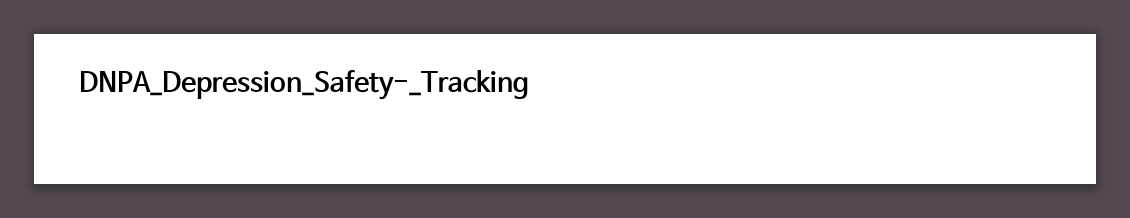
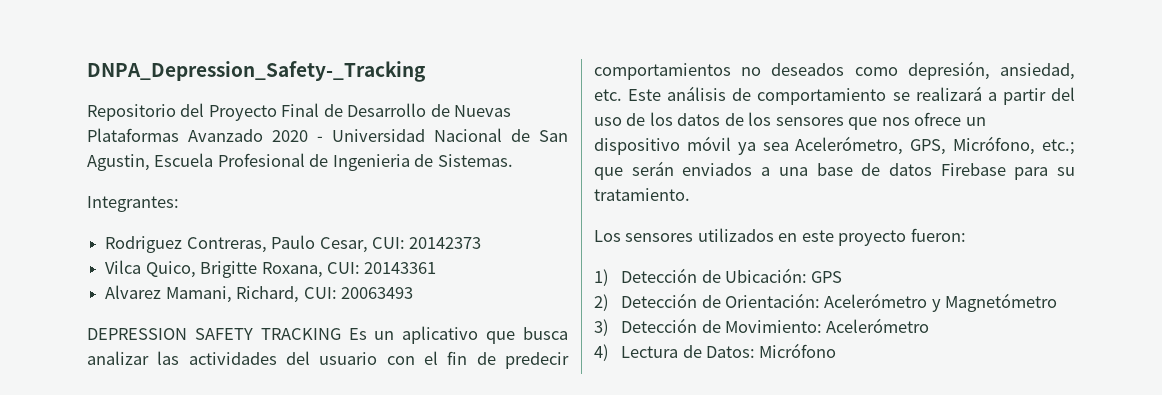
(529, 85) none -> [87,103,512,121] [87,128,568,142] [87,153,513,171] [87,196,179,212] [105,235,482,253] [105,260,437,278] [105,285,413,303] [87,326,568,344] [87,351,569,369] [594,61,1075,80] [594,86,1075,105] [594,112,986,130] [594,136,1075,155] [594,161,1075,180] [594,188,690,201] [594,228,966,246] [594,268,843,286] [594,293,1058,312] [594,318,930,336] [594,343,837,361] // Repositorio del Proyecto Final de Desarrollo de Nuevas Plataformas Avanzado 2020 - Universidad Nacional de San Agustin, Escuela Profesional de Ingenieria de Sistemas. // Integrantes: // Rodriguez Contreras, Paulo Cesar, CUI: 20142373 // Vilca Quico, Brigitte Roxana, CUI: 20143361 // Alvarez Mamani, Richard, CUI: 20063493 // DEPRESSION SAFETY TRACKING Es un aplicativo que busca analizar las actividades del usuario con el fin de predecir comportamientos no deseados como depresión, ansiedad, etc. Este análisis de comportamiento se realizará a partir del uso de los datos de los sensores que nos ofrece un dispositivo móvil ya sea Acelerómetro, GPS, Micrófono, etc.; que serán enviados a una base de datos Firebase para su tratamiento. // Los sensores utilizados en este proyecto fueron: // 1) Detección de Ubicación: GPS // 2) Detección de Orientación: Acelerómetro y Magnetómetro // 3) Detección de Movimiento: Acelerómetro // 4) Lectura de Datos: Micrófono

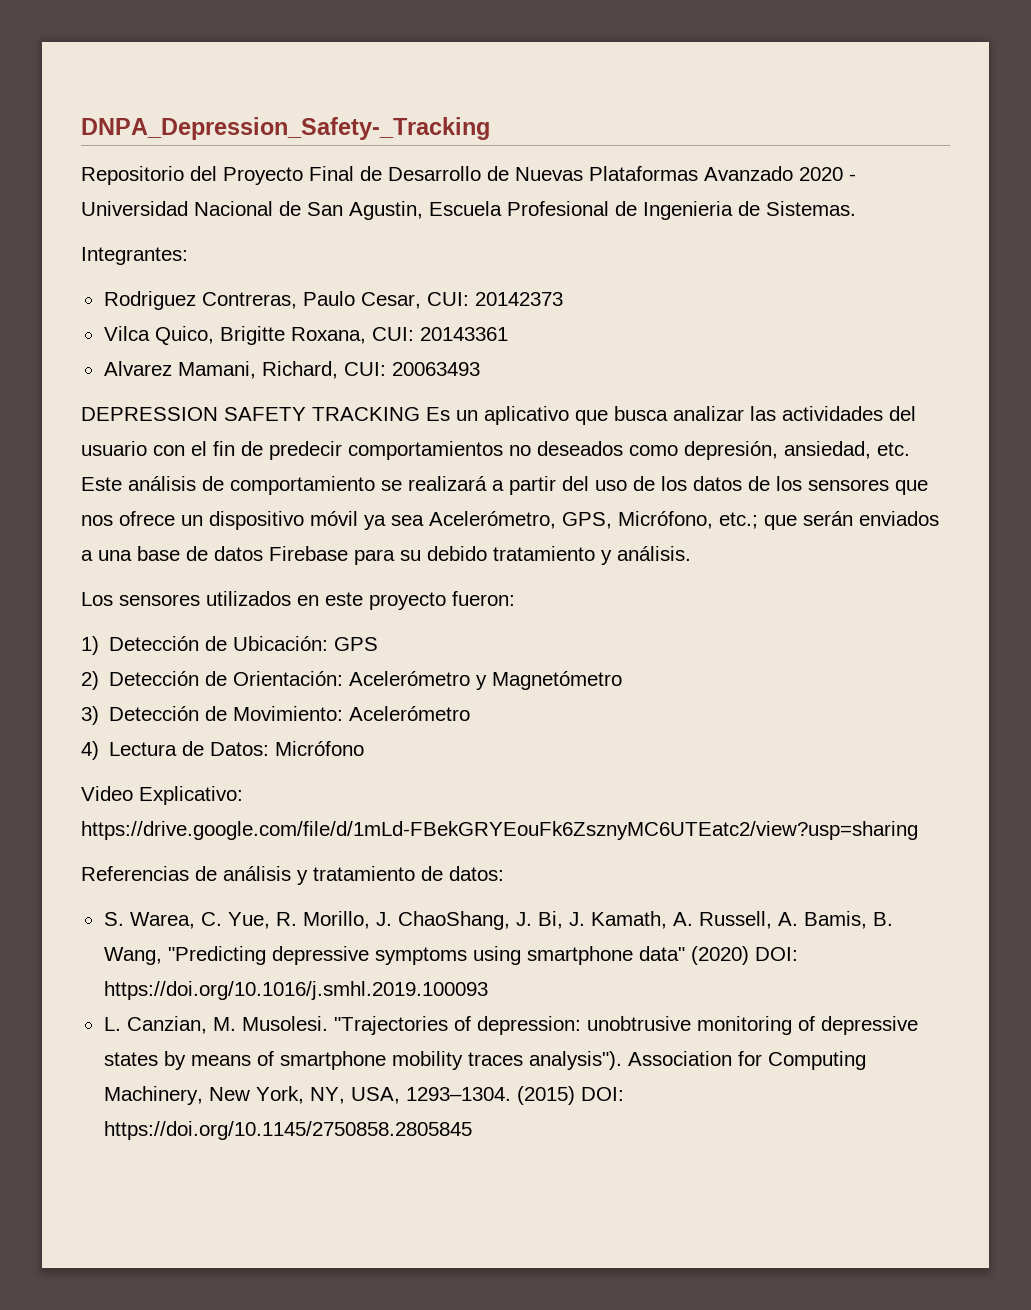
[594,188,690,201] tratamiento. -> [427,546,691,565] debido tratamiento y análisis.
(837, 350) none -> [81,786,243,805] [81,821,918,840] [81,866,504,885] [103,911,893,930] [103,946,798,965] [103,981,488,1000] [103,1016,918,1035] [103,1051,866,1070] [103,1086,624,1105] [103,1121,472,1140] // Video Explicativo: https://drive.google.com/file/d/1mLd-FBekGRYEouFk6ZsznyMC6UTEatc2/view?usp=sharing // Referencias de análisis y tratamiento de datos: // S. Warea, C. Yue, R. Morillo, J. ChaoShang, J. Bi, J. Kamath, A. Russell, A. Bamis, B. Wang, "Predicting depressive symptoms using smartphone data" (2020) DOI: https://doi.org/10.1016/j.smhl.2019.100093 // L. Canzian, M. Musolesi. "Trajectories of depression: unobtrusive monitoring of depressive states by means of smartphone mobility traces analysis"). Association for Computing Machinery, New York, NY, USA, 1293–1304. (2015) DOI: https://doi.org/10.1145/2750858.2805845

